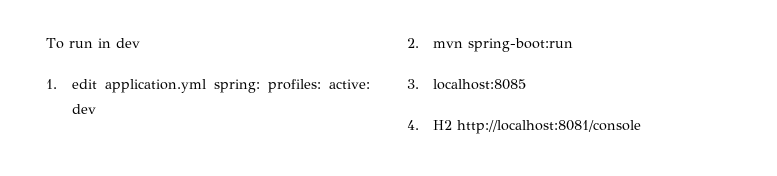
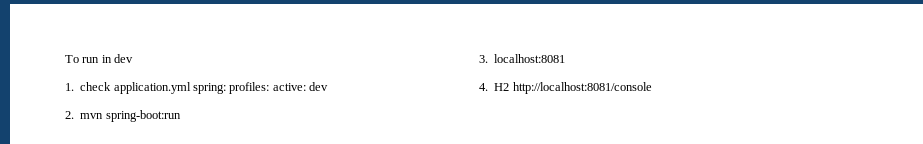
[72,79,98,89] edit -> [80,82,112,91] check
[433,79,527,90] localhost:8085 -> [494,54,566,63] localhost:8081

